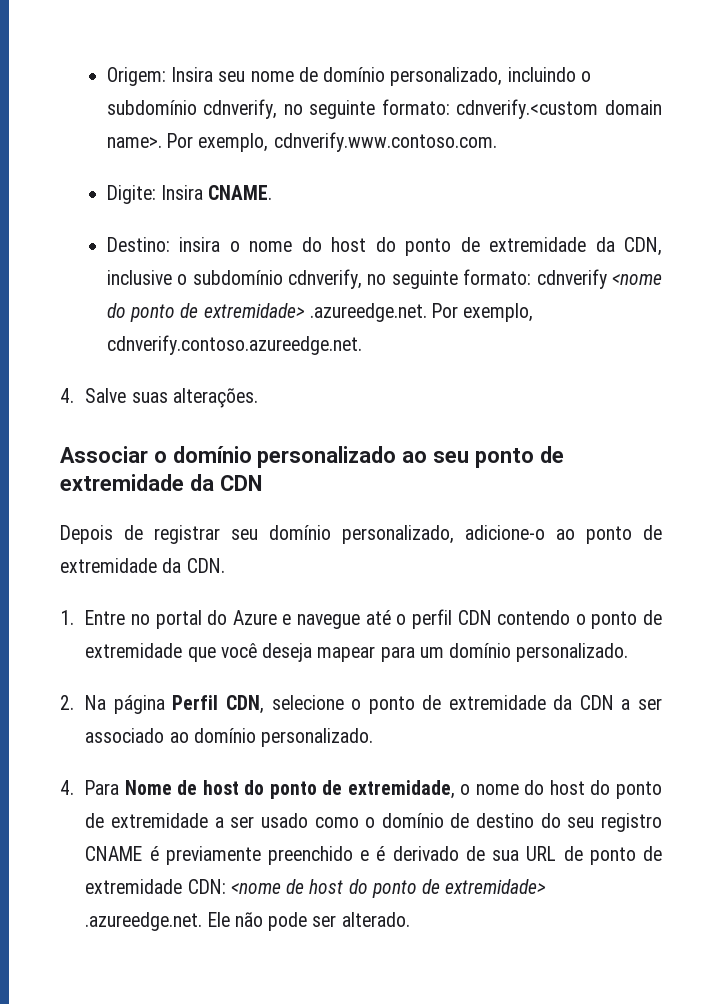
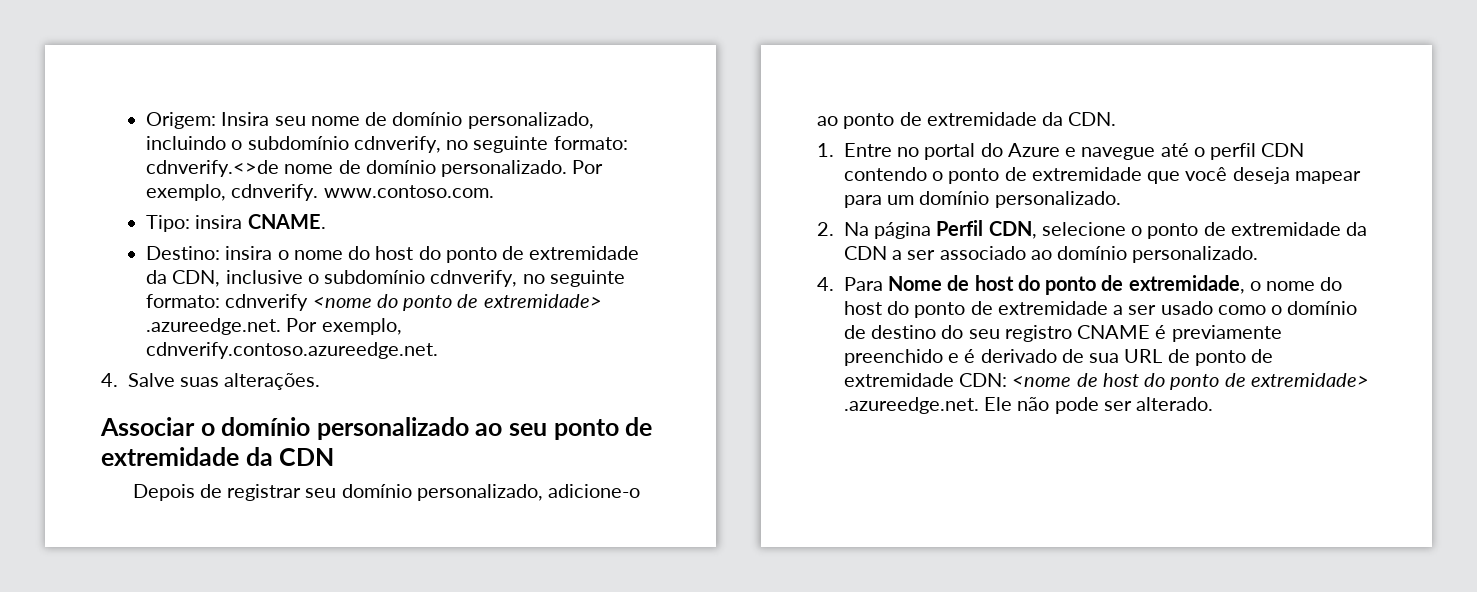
[456,99,662,119] [106,132,497,152] [106,185,204,204] cdnverify.<custom domain name>. Por exemplo, cdnverify.www.contoso.com. // Digite: Insira -> [146,160,604,177] [146,184,494,201] [146,215,243,232] cdnverify.<>de nome de domínio personalizado. Por exemplo, cdnverify. www.contoso.com. // Tipo: insira

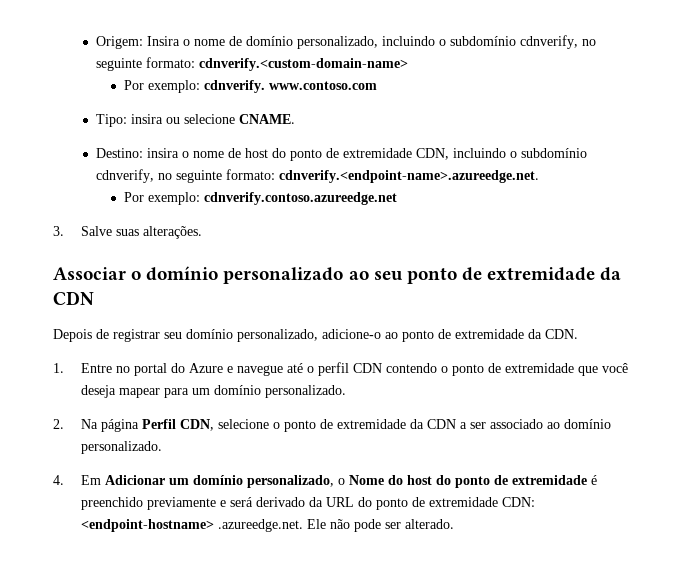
[274,116,306,126] seu -> [183,39,191,46] o
[146,160,604,177] [146,184,494,201] cdnverify.<>de nome de domínio personalizado. Por exemplo, cdnverify. www.contoso.com. -> [199,58,409,71] [123,80,377,93] cdnverify.<custom-domain-name> // Por exemplo: cdnverify. www.contoso.com
(243, 222) none -> [166,114,236,124] ou selecione
[348,246,640,263] [146,270,625,287] [146,294,602,311] [146,318,402,335] [146,342,439,359] [101,373,118,387] do host do ponto de extremidade da CDN, inclusive o subdomínio cdnverify, no seguinte formato: cdnverify <nome do ponto de extremidade> .azureedge.net. Por exemplo, cdnverify.contoso.azureedge.net. // 4. -> [228,148,588,161] [96,169,540,183] [123,192,397,205] [53,226,64,236] de host do ponto de extremidade CDN, incluindo o subdomínio cdnverify, no seguinte formato: cdnverify.<endpoint-name>.azureedge.net. // Por exemplo: cdnverify.contoso.azureedge.net // 3.
[843,275,1343,295] [843,301,1358,318] [843,325,1282,342] [843,349,1274,366] [843,373,1369,390] Para Nome de host do ponto de extremidade, o nome do host do ponto de extremidade a ser usado como o domínio de destino do seu registro CNAME é previamente preenchido e é derivado de sua URL de ponto de extremidade CDN: <nome de host do ponto de extremidade> -> [80,475,597,488] [80,497,535,510] [80,519,214,532] Em Adicionar um domínio personalizado, o Nome do host do ponto de extremidade é preenchido previamente e será derivado da URL do ponto de extremidade CDN: <endpoint-hostname>

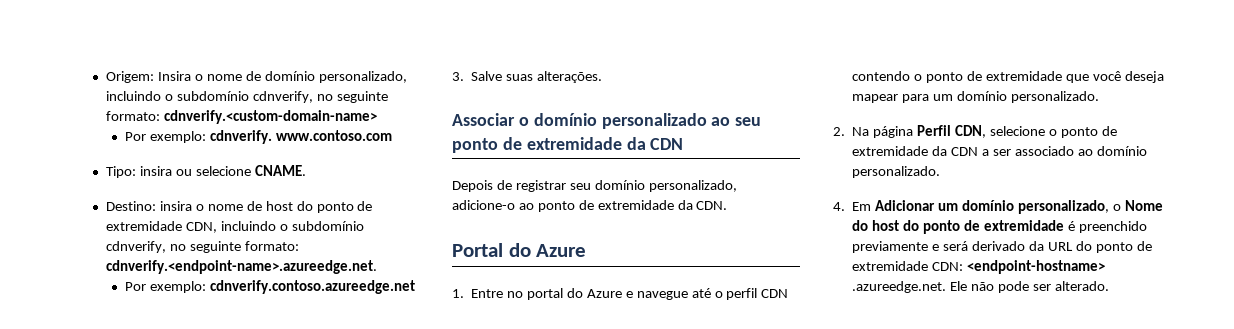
(578, 334) none -> [452,243,587,257] // Portal do Azure

